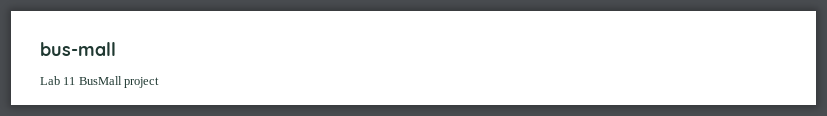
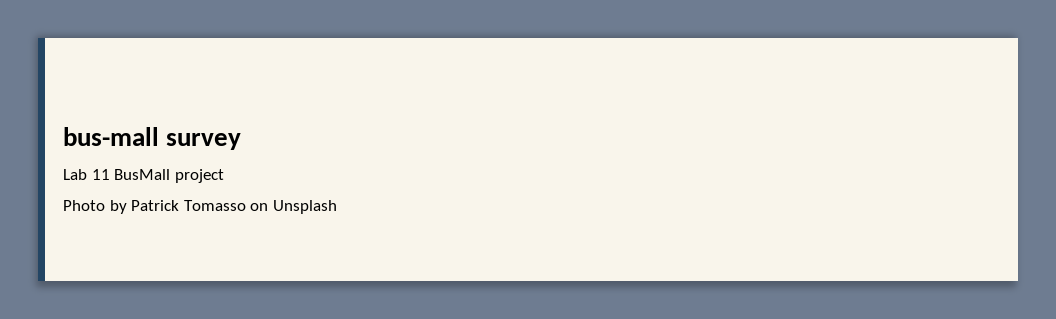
(116, 49) none -> [166,133,242,150] survey
(160, 82) none -> [63,200,337,214] // Photo by Patrick Tomasso on Unsplash

